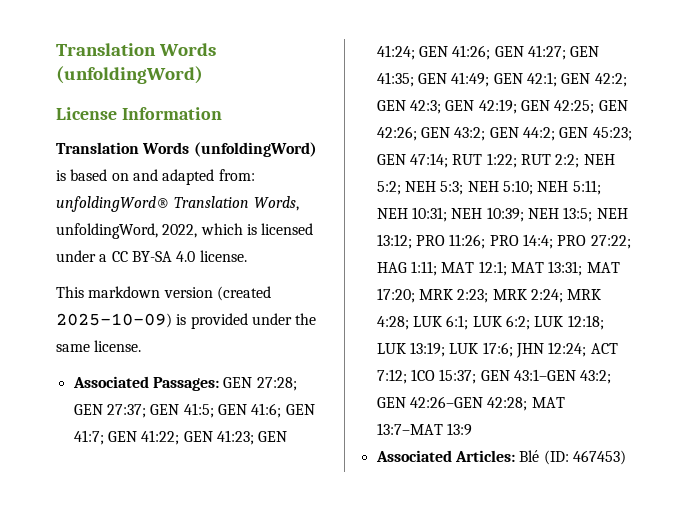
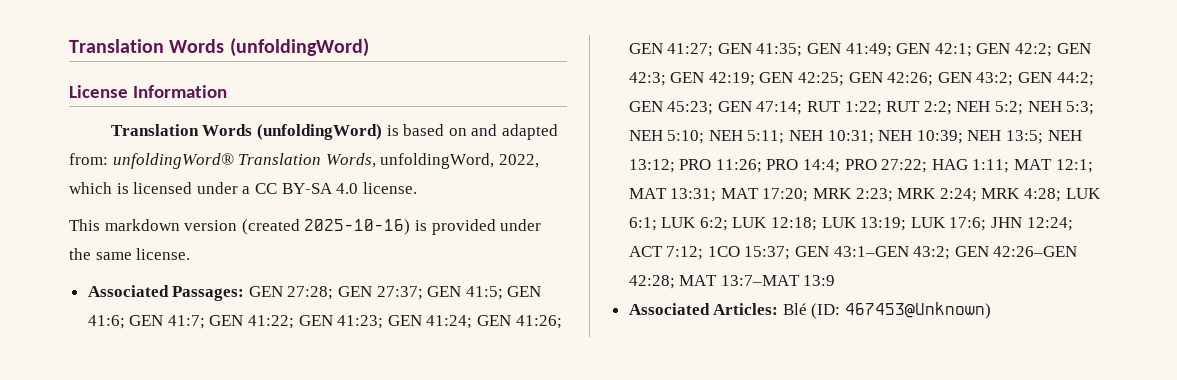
[56,313,172,328] 2025-10-09) -> [304,219,411,235] 2025-10-16)
[572,450,626,465] 467453) -> [845,302,992,319] 467453@Unknown)

